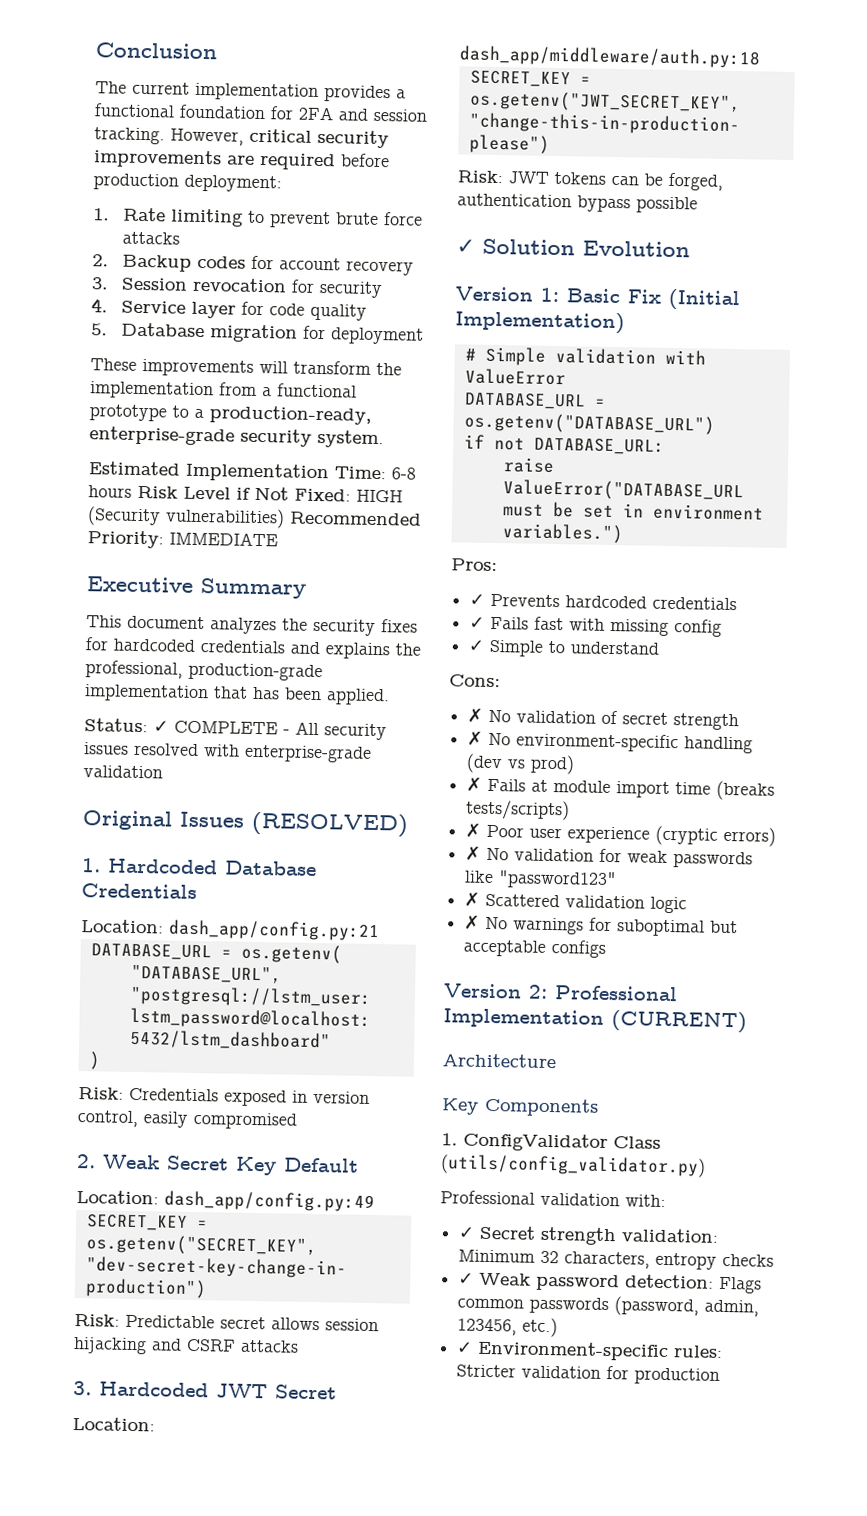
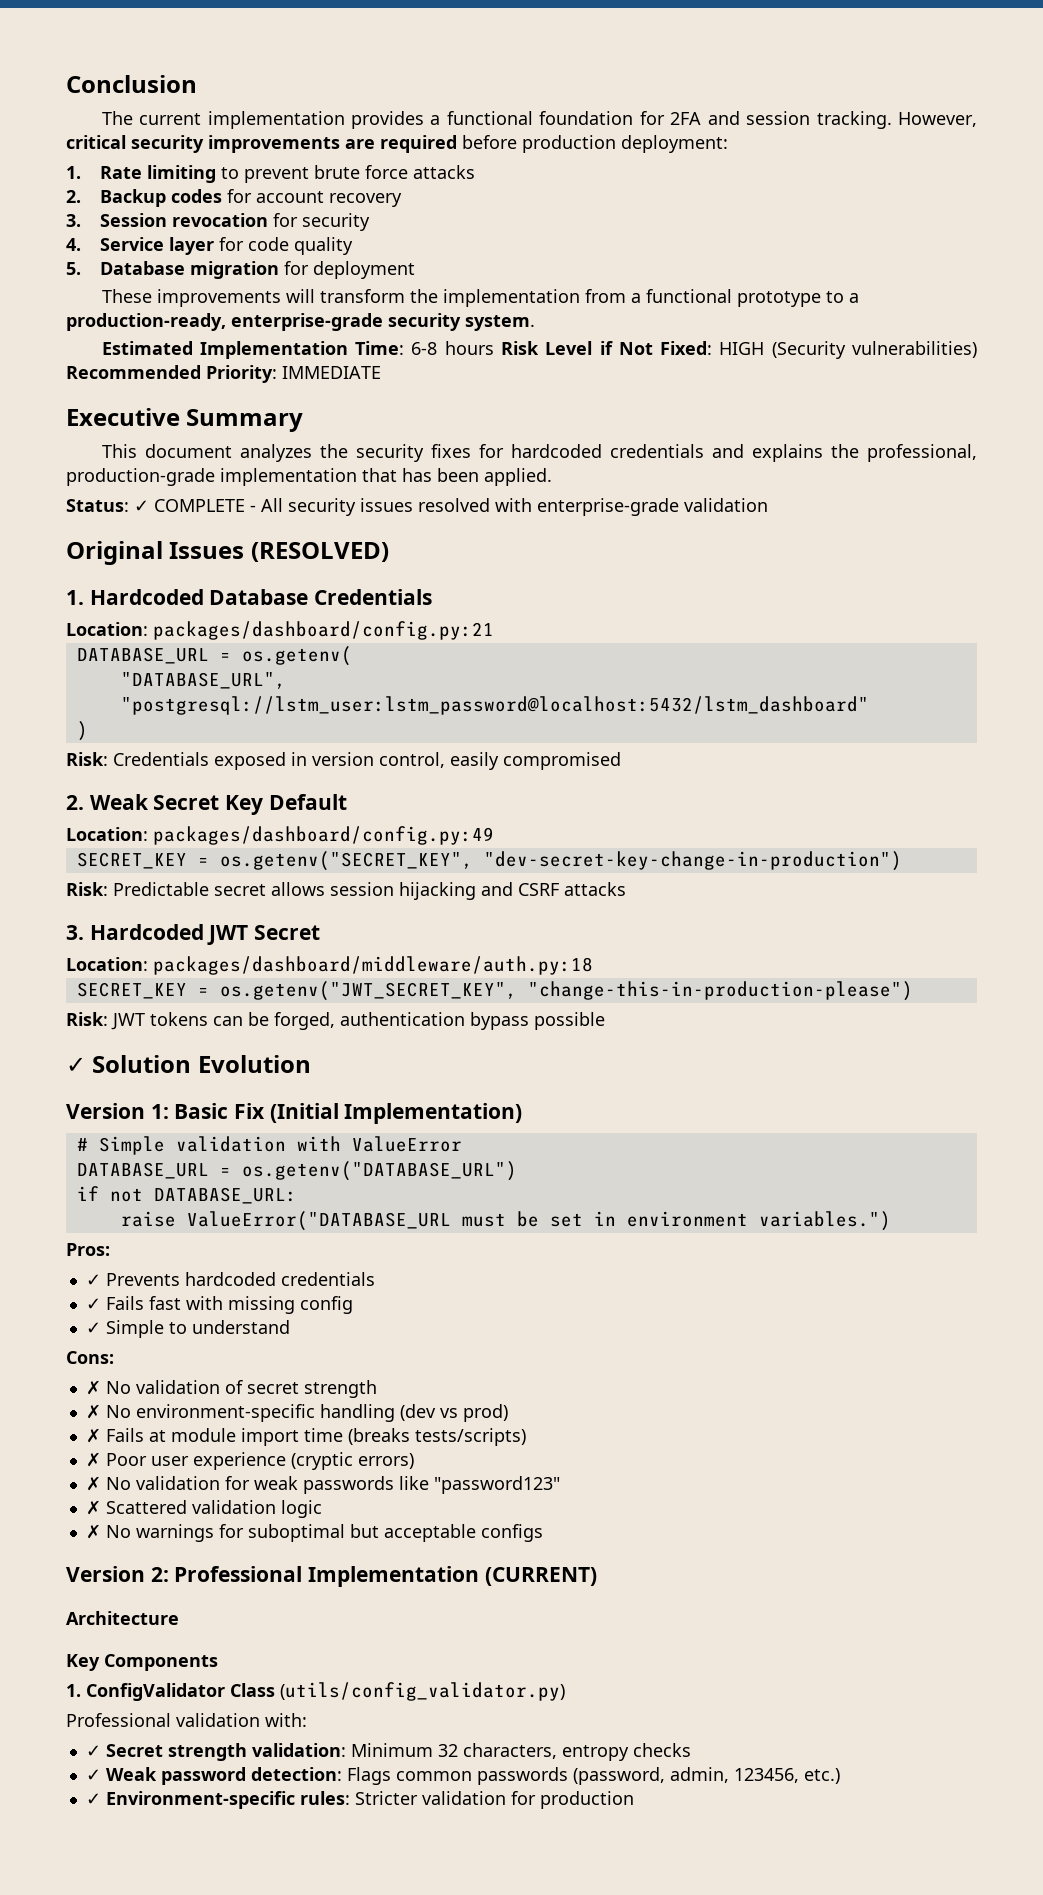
[168,919,380,942] dash_app/config.py:21 -> [153,621,494,640] packages/dashboard/config.py:21
[164,1190,375,1213] dash_app/config.py:49 -> [153,826,494,845] packages/dashboard/config.py:49
[459,45,761,69] dash_app/middleware/auth.py:18 -> [153,956,593,975] packages/dashboard/middleware/auth.py:18

